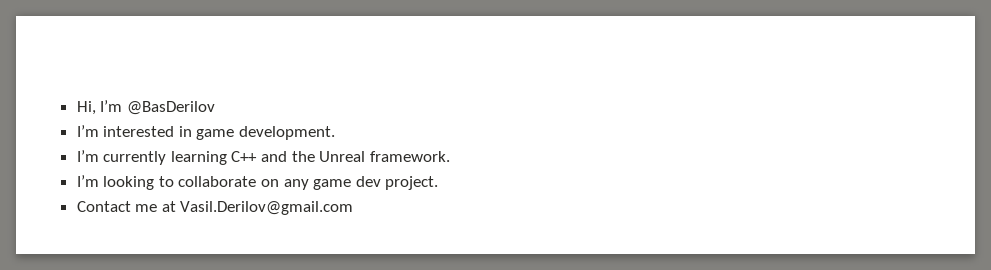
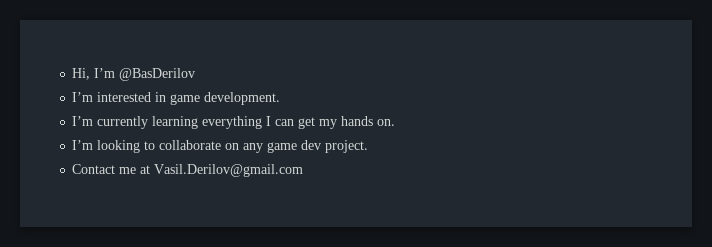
[231,151,450,162] C++ and the Unreal framework. -> [202,116,396,129] everything I can get my hands on.

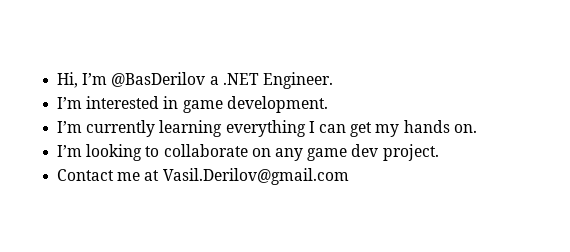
(196, 74) none -> [209,72,333,89] a .NET Engineer.

